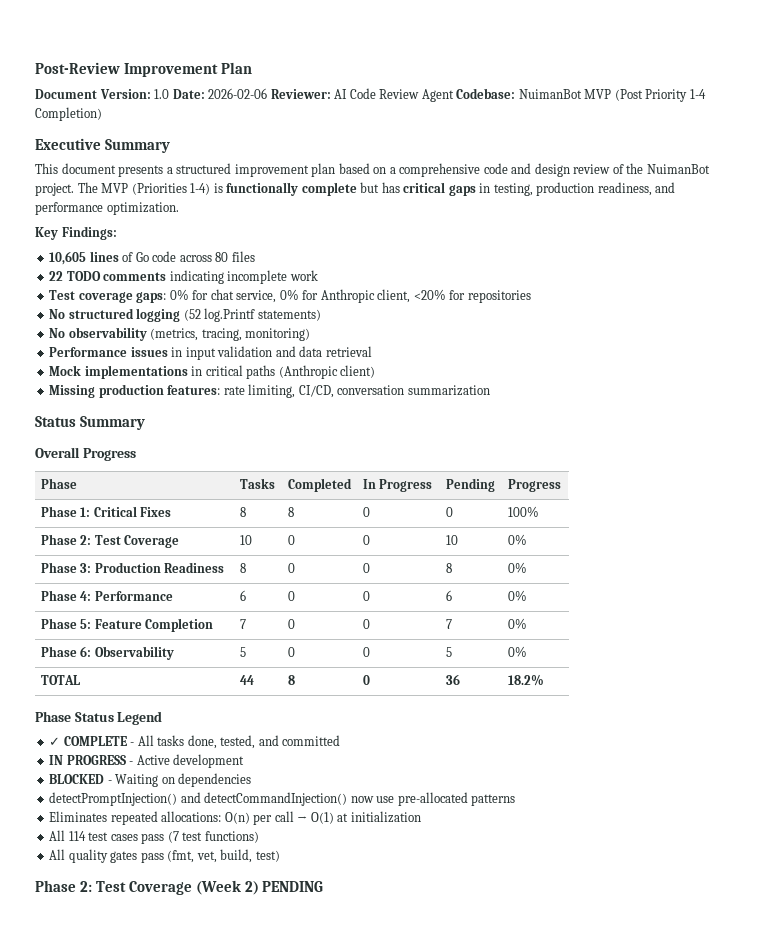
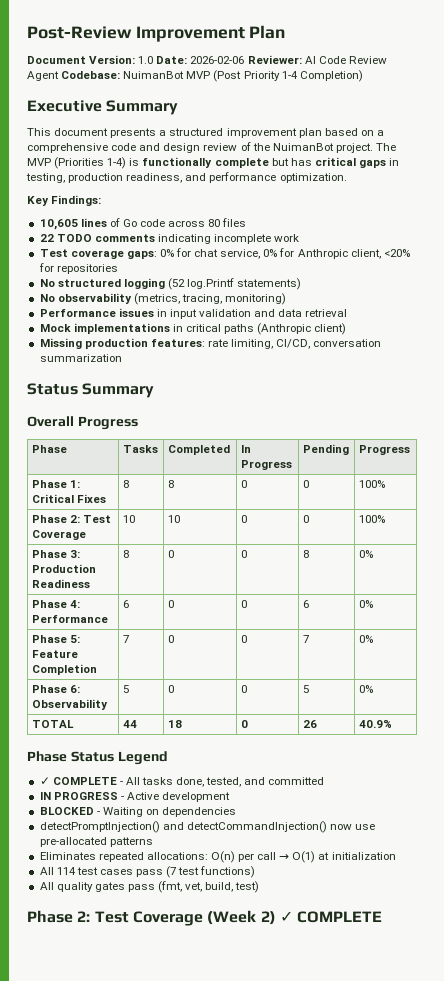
[287,535,295,545] [362,535,370,545] [445,535,458,545] [507,534,527,545] | 0 | 0 | 10 | 0% -> [167,515,180,523] [240,515,247,523] [302,515,309,523] [358,515,385,523] | 10 | 0 | 0 | 100%
[287,675,295,685] [362,675,370,685] [445,674,460,685] [507,674,544,686] 8 | 0 | 36 | 18.2% -> [167,720,182,728] [240,720,248,728] [302,720,317,728] [358,720,392,728] 18 | 0 | 26 | 40.9%
[262,881,324,892] PENDING -> [279,911,383,923] ✓ COMPLETE

